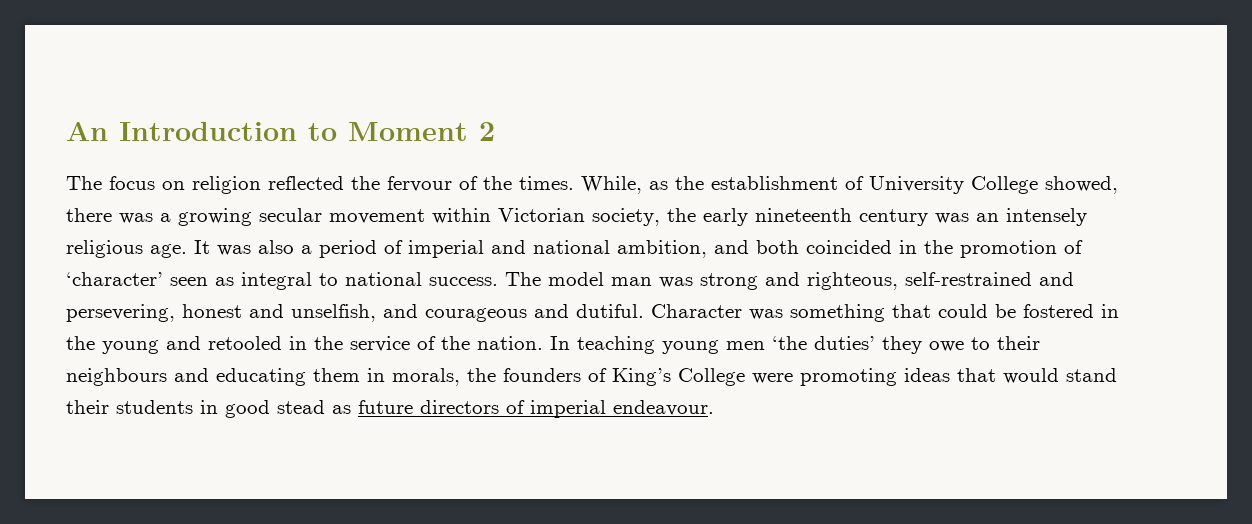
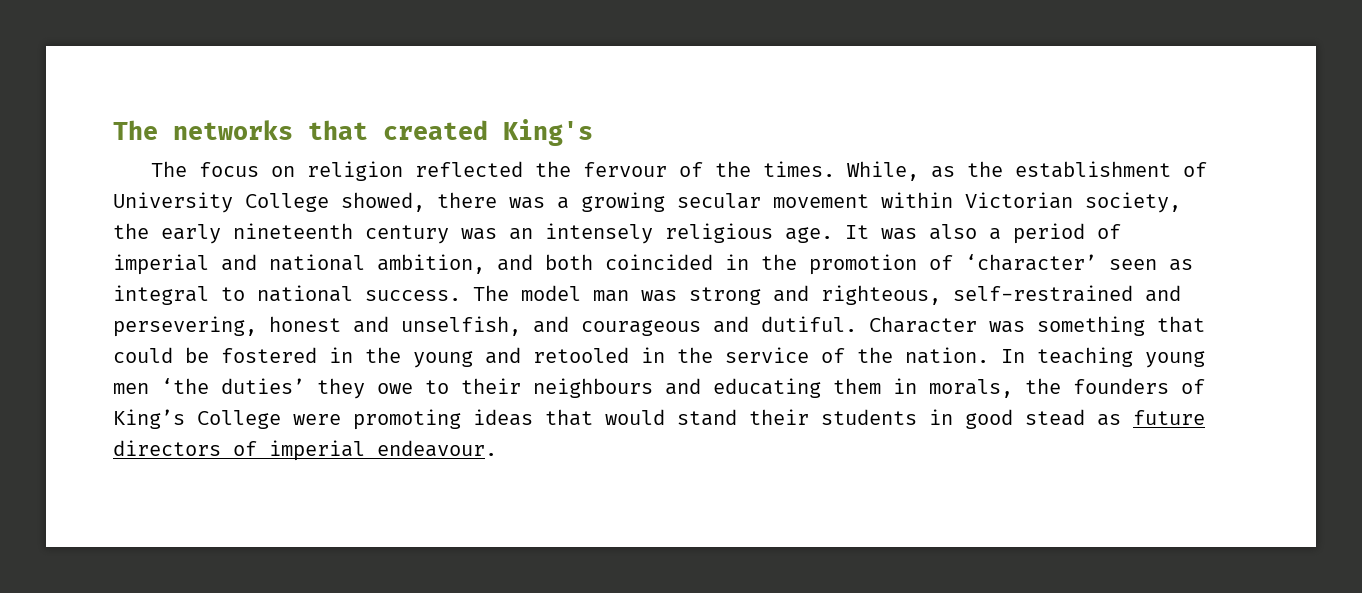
[66,122,495,141] An Introduction to Moment 2 -> [113,119,593,146] The networks that created King's

